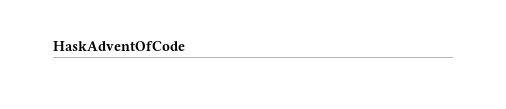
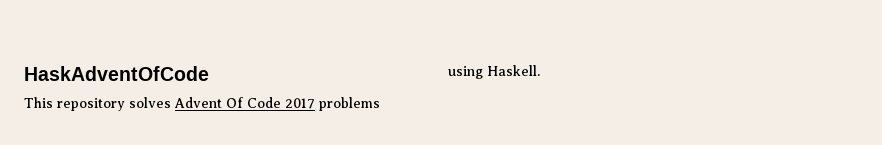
(185, 46) none -> [24,97,380,111] [448,65,540,79] // This repository solves Advent Of Code 2017 problems using Haskell.

